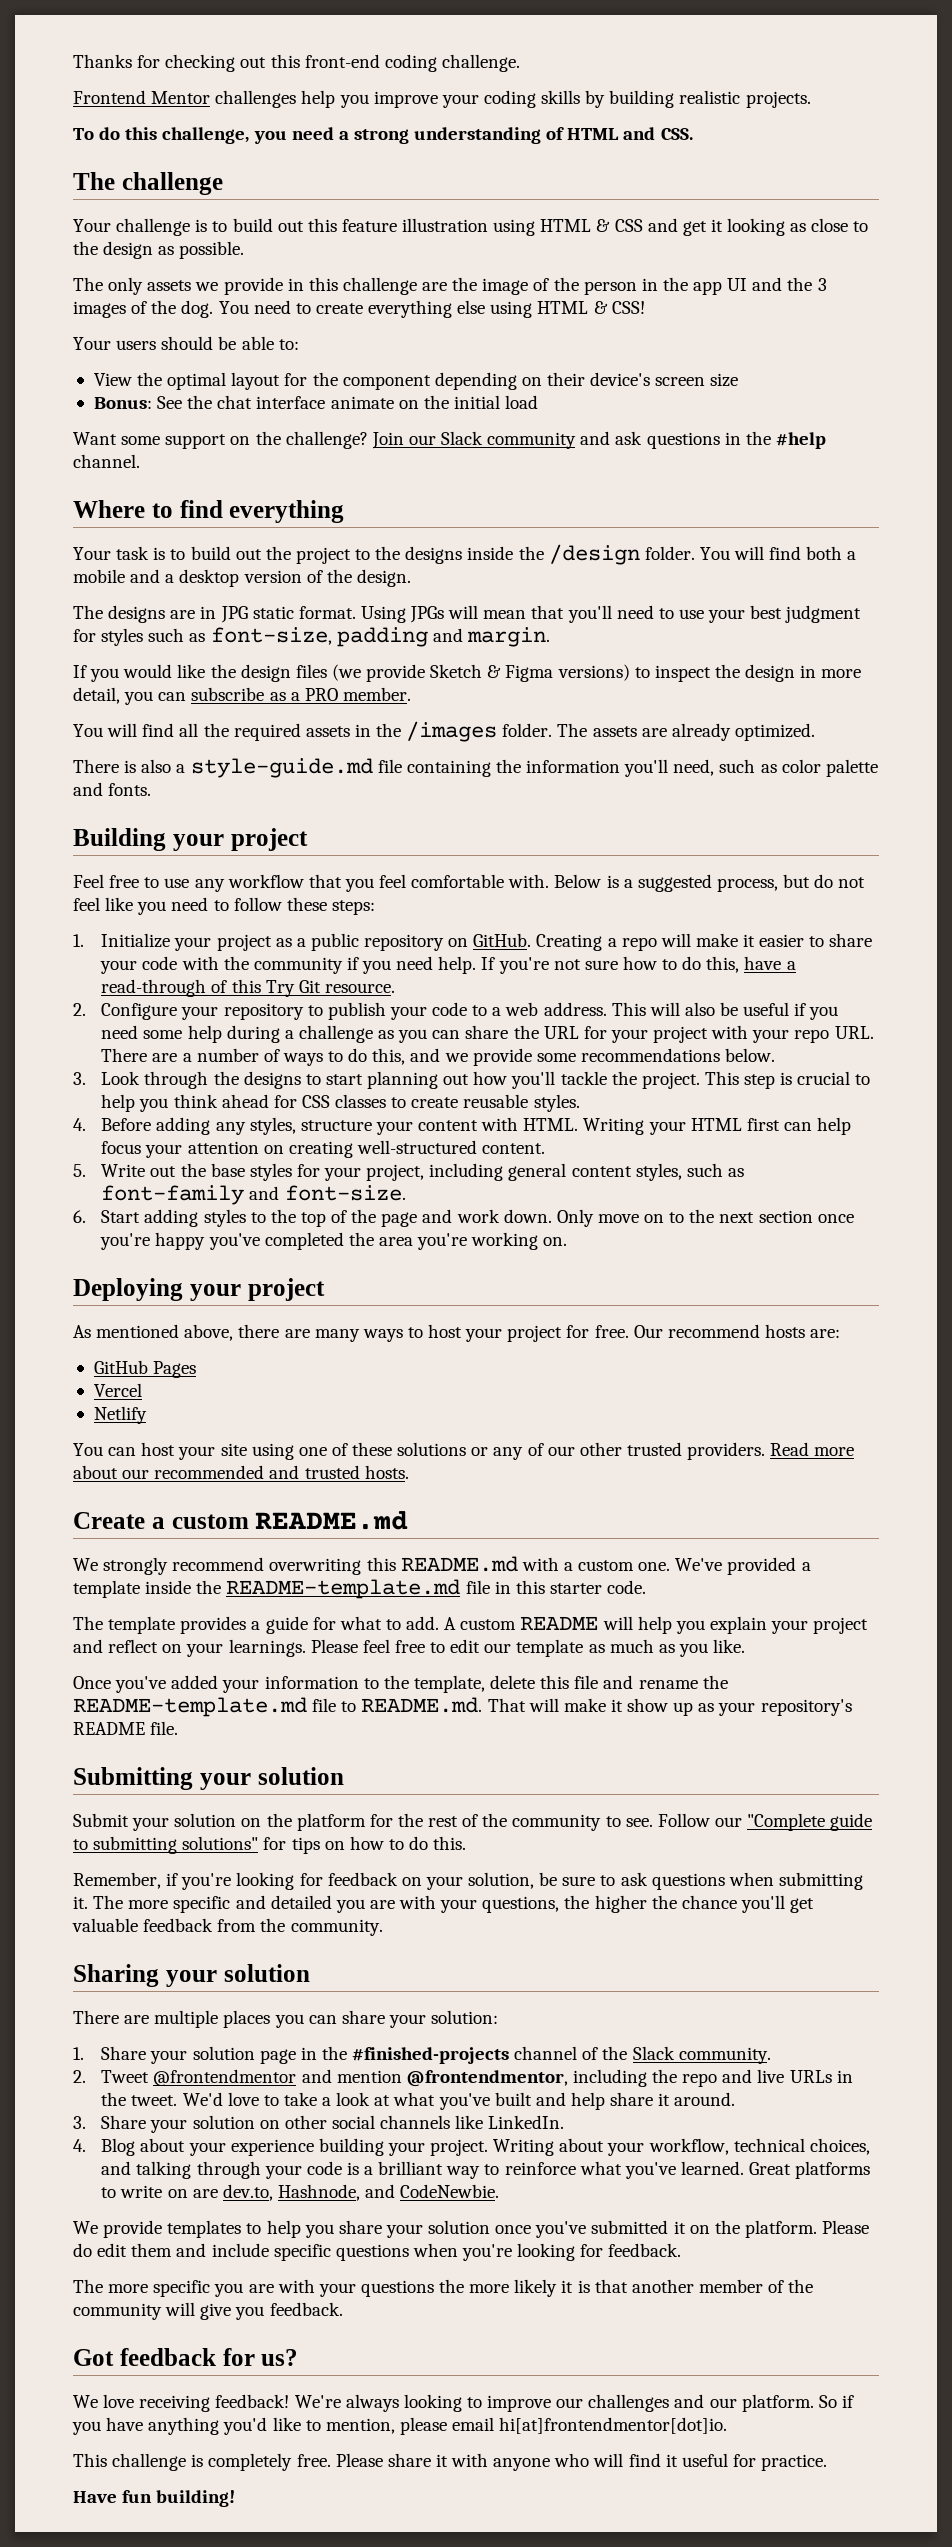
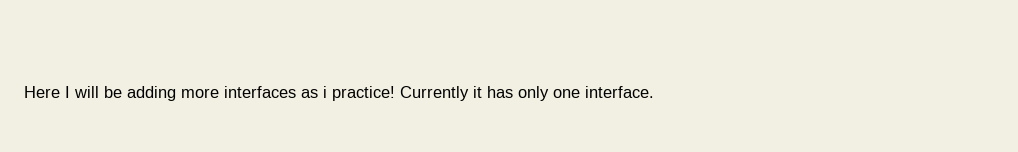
[73,54,520,72] [73,90,811,108] [73,127,693,144] [73,172,223,195] [73,218,869,236] [73,241,245,259] [73,277,827,295] [73,300,645,318] [73,336,299,350] [93,372,739,390] [93,395,539,409] [73,431,826,449] [73,454,140,468] [73,500,345,523] [73,544,857,565] [73,569,411,587] [73,605,862,623] [73,627,550,647] [73,664,862,682] [73,687,411,705] [73,721,815,742] [73,758,878,778] [73,782,152,796] [73,828,308,851] [73,874,866,892] [73,897,375,915] [73,933,873,951] [100,956,796,974] [101,979,395,997] [73,1002,839,1020] [101,1025,874,1043] [101,1048,776,1066] [73,1071,871,1089] [101,1094,580,1112] [73,1117,852,1135] [101,1140,546,1158] [73,1163,744,1181] [101,1185,406,1205] [73,1209,854,1227] [100,1232,568,1250] [73,1278,325,1301] [73,1324,841,1342] [93,1360,197,1378] [93,1383,142,1397] [93,1406,147,1424] [73,1442,855,1460] [73,1465,409,1479] [73,1511,409,1530] [73,1556,811,1575] [73,1579,647,1599] [73,1616,869,1634] [73,1639,746,1657] [73,1675,728,1693] [73,1697,852,1717] [73,1721,179,1735] [73,1767,344,1790] [73,1813,873,1831] [73,1836,467,1854] [73,1872,863,1890] [73,1895,815,1913] [72,1918,383,1936] [73,1964,310,1987] [73,2010,499,2028] [73,2046,771,2064] [73,2069,853,2087] [101,2092,736,2110] [73,2115,565,2133] [73,2138,870,2156] [101,2161,871,2179] [101,2184,500,2201] [73,2220,870,2238] [73,2243,682,2261] [73,2279,814,2297] [73,2302,343,2320] [73,2348,299,2366] [73,2394,854,2412] [72,2417,728,2435] [73,2453,828,2471] [73,2490,236,2507] Thanks for checking out this front-end coding challenge. // Frontend Mentor challenges help you improve your coding skills by building realistic projects. // To do this challenge, you need a strong understanding of HTML and CSS. // The challenge // Your challenge is to build out this feature illustration using HTML & CSS and get it looking as close to the design as possible. // The only assets we provide in this challenge are the image of the person in the app UI and the 3 images of the dog. You need to create everything else using HTML & CSS! // Your users should be able to: // View the optimal layout for the component depending on their device's screen size // Bonus: See the chat interface animate on the initial load // Want some support on the challenge? Join our Slack community and ask questions in the #help channel. // Where to find everything // Your task is to build out the project to the designs inside the /design folder. You will find both a mobile and a desktop version of the design. // The designs are in JPG static format. Using JPGs will mean that you'll need to use your best judgment for styles such as font-size, padding and margin. // If you would like the design files (we provide Sketch & Figma versions) to inspect the design in more detail, you can subscribe as a PRO member. // You will find all the required assets in the /images folder. The assets are already optimized. // There is also a style-guide.md file containing the information you'll need, such as color palette and fonts. // Building your project // Feel free to use any workflow that you feel comfortable with. Below is a suggested process, but do not feel like you need to follow these steps: // 1. Initialize your project as a public repository on GitHub. Creating a repo will make it easier to share your code with the community if you need help. If you're not sure how to do this, have a read-through of this Try Git resource. // 2. Configure your repository to publish your code to a web address. This will also be useful if you need some help during a challenge as you can share the URL for your project with your repo URL. There are a number of ways to do this, and we provide some recommendations below. // 3. Look through the designs to start planning out how you'll tackle the project. This step is crucial to help you think ahead for CSS classes to create reusable styles. // 4. Before adding any styles, structure your content with HTML. Writing your HTML first can help focus your attention on creating well-structured content. // 5. Write out the base styles for your project, including general content styles, such as font-family and font-size. // 6. Start adding styles to the top of the page and work down. Only move on to the next section once you're happy you've completed the area you're working on. // Deploying your project // As mentioned above, there are many ways to host your project for free. Our recommend hosts are: // GitHub Pages // Vercel // Netlify // You can host your site using one of these solutions or any of our other trusted providers. Read more about our recommended and trusted hosts. // Create a custom README.md // We strongly recommend overwriting this README.md with a custom one. We've provided a template inside the README-template.md file in this starter code. // The template provides a guide for what to add. A custom README will help you explain your project and reflect on your learnings. Please feel free to edit our template as much as you like. // Once you've added your information to the template, delete this file and rename the README-template.md file to README.md. That will make it show up as your repository's README file. // Submitting your solution // Submit your solution on the platform for the rest of the community to see. Follow our "Complete guide to submitting solutions" for tips on how to do this. // Remember, if you're looking for feedback on your solution, be sure to ask questions when submitting it. The more specific and detailed you are with your questions, the higher the chance you'll get valuable feedback from the community. // Sharing your solution // There are multiple places you can share your solution: // 1. Share your solution page in the #finished-projects channel of the Slack community. // 2. Tweet @frontendmentor and mention @frontendmentor, including the repo and live URLs in the tweet. We'd love to take a look at what you've built and help share it around. // 3. Share your solution on other social channels like LinkedIn. // 4. Blog about your experience building your project. Writing about your workflow, technical choices, and talking through your code is a brilliant way to reinforce what you've learned. Great platforms to write on are dev.to, Hashnode, and CodeNewbie. // We provide templates to help you share your solution once you've submitted it on the platform. Please do edit them and include specific questions when you're looking for feedback. // The more specific you are with your questions the more likely it is that another member of the community will give you feedback. // Got feedback for us? // We love receiving feedback! We're always looking to improve our challenges and our platform. So if you have anything you'd like to mention, please email hi[at]frontendmentor[dot]io. // This challenge is completely free. Please share it with anyone who will find it useful for practice. // Have fun building! -> [24,86,654,101] Here I will be adding more interfaces as i practice! Currently it has only one interface.

